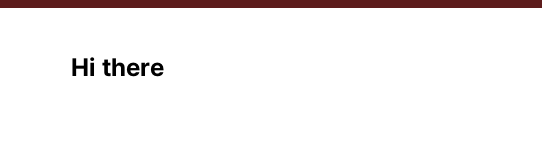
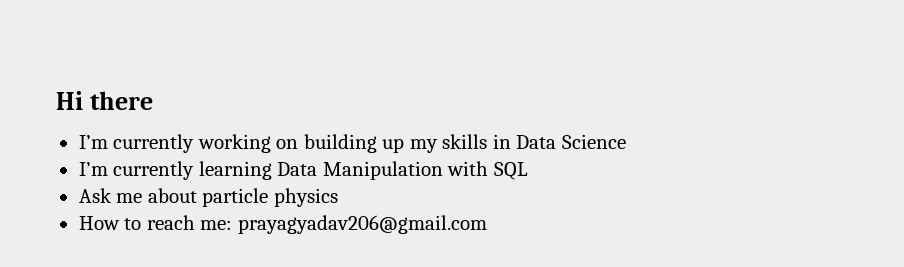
(164, 67) none -> [78,134,626,153] [78,161,528,180] [78,188,338,207] [78,215,487,234] // I’m currently working on building up my skills in Data Science // I’m currently learning Data Manipulation with SQL // Ask me about particle physics // How to reach me: prayagyadav206@gmail.com

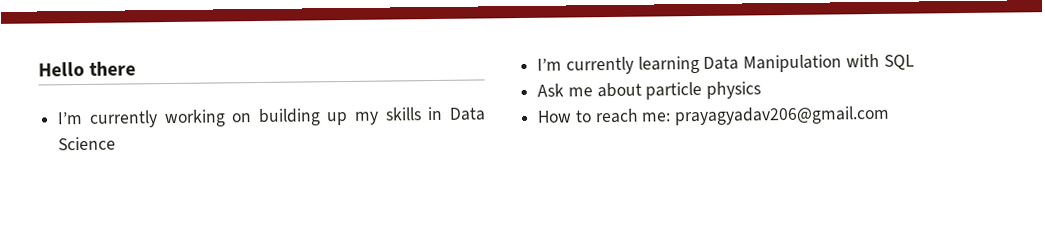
[56,91,83,110] Hi -> [38,61,85,77] Hello

